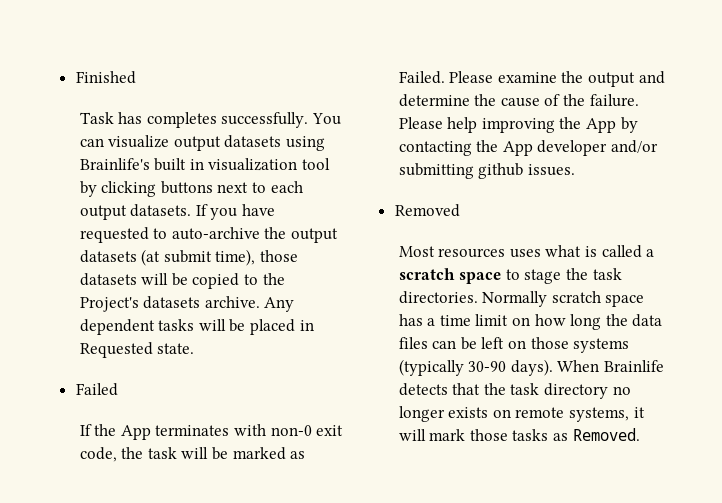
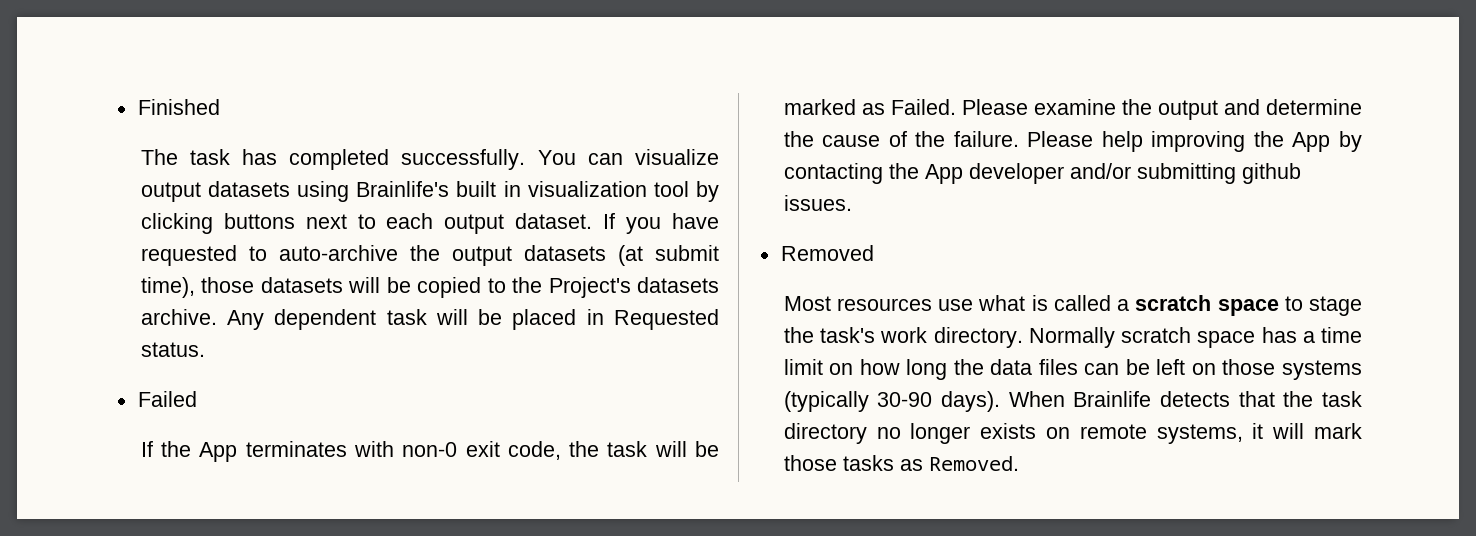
[79,112,217,128] Task has completes -> [140,149,390,170] The task has completed
[130,204,192,217] datasets. -> [515,213,593,229] dataset.
[158,319,195,331] tasks -> [386,309,427,325] task
[157,343,195,354] state. -> [140,342,205,357] status.
[509,249,541,258] uses -> [938,299,974,311] use
[592,268,622,280] [398,291,478,304] task directories. -> [820,327,1023,348] task's work directory.

